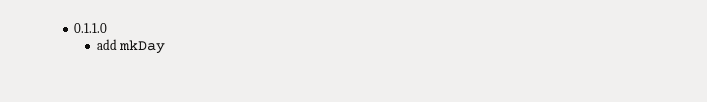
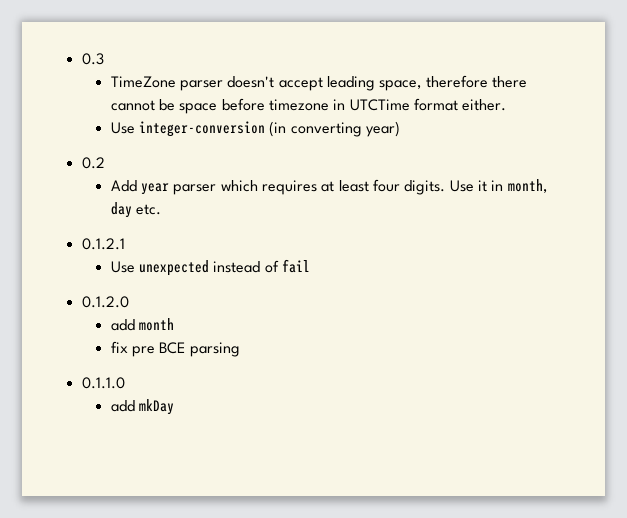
(74, 28) none -> [81,53,104,65] [110,75,527,91] [110,98,507,114] [110,121,401,137] [81,157,105,169] [110,179,547,195] [110,202,162,218] [81,238,125,250] [110,259,311,276] [81,296,129,308] [110,318,175,331] [110,341,240,357] 0.3 // TimeZone parser doesn't accept leading space, therefore there cannot be space before timezone in UTCTime format either. // Use integer-conversion (in converting year) // 0.2 // Add year parser which requires at least four digits. Use it in month, day etc. // 0.1.2.1 // Use unexpected instead of fail // 0.1.2.0 // add month // fix pre BCE parsing //

